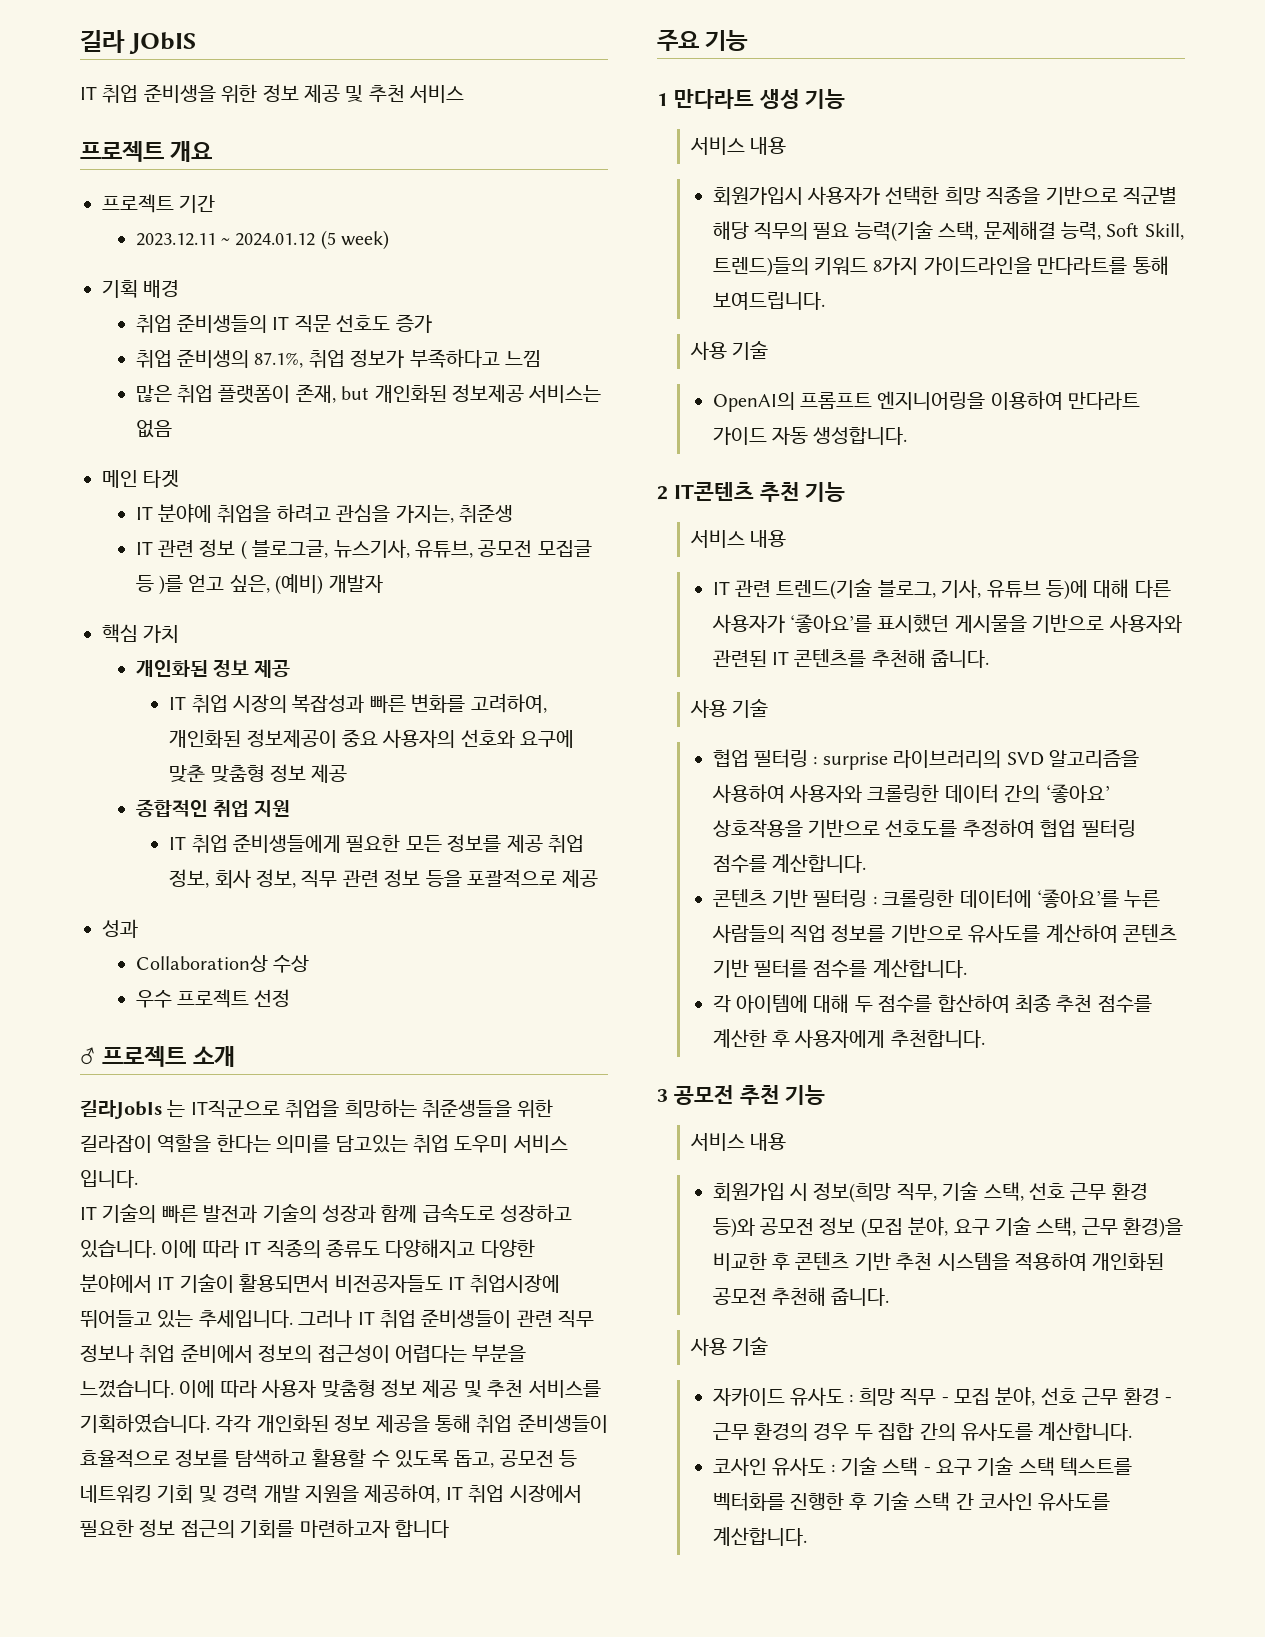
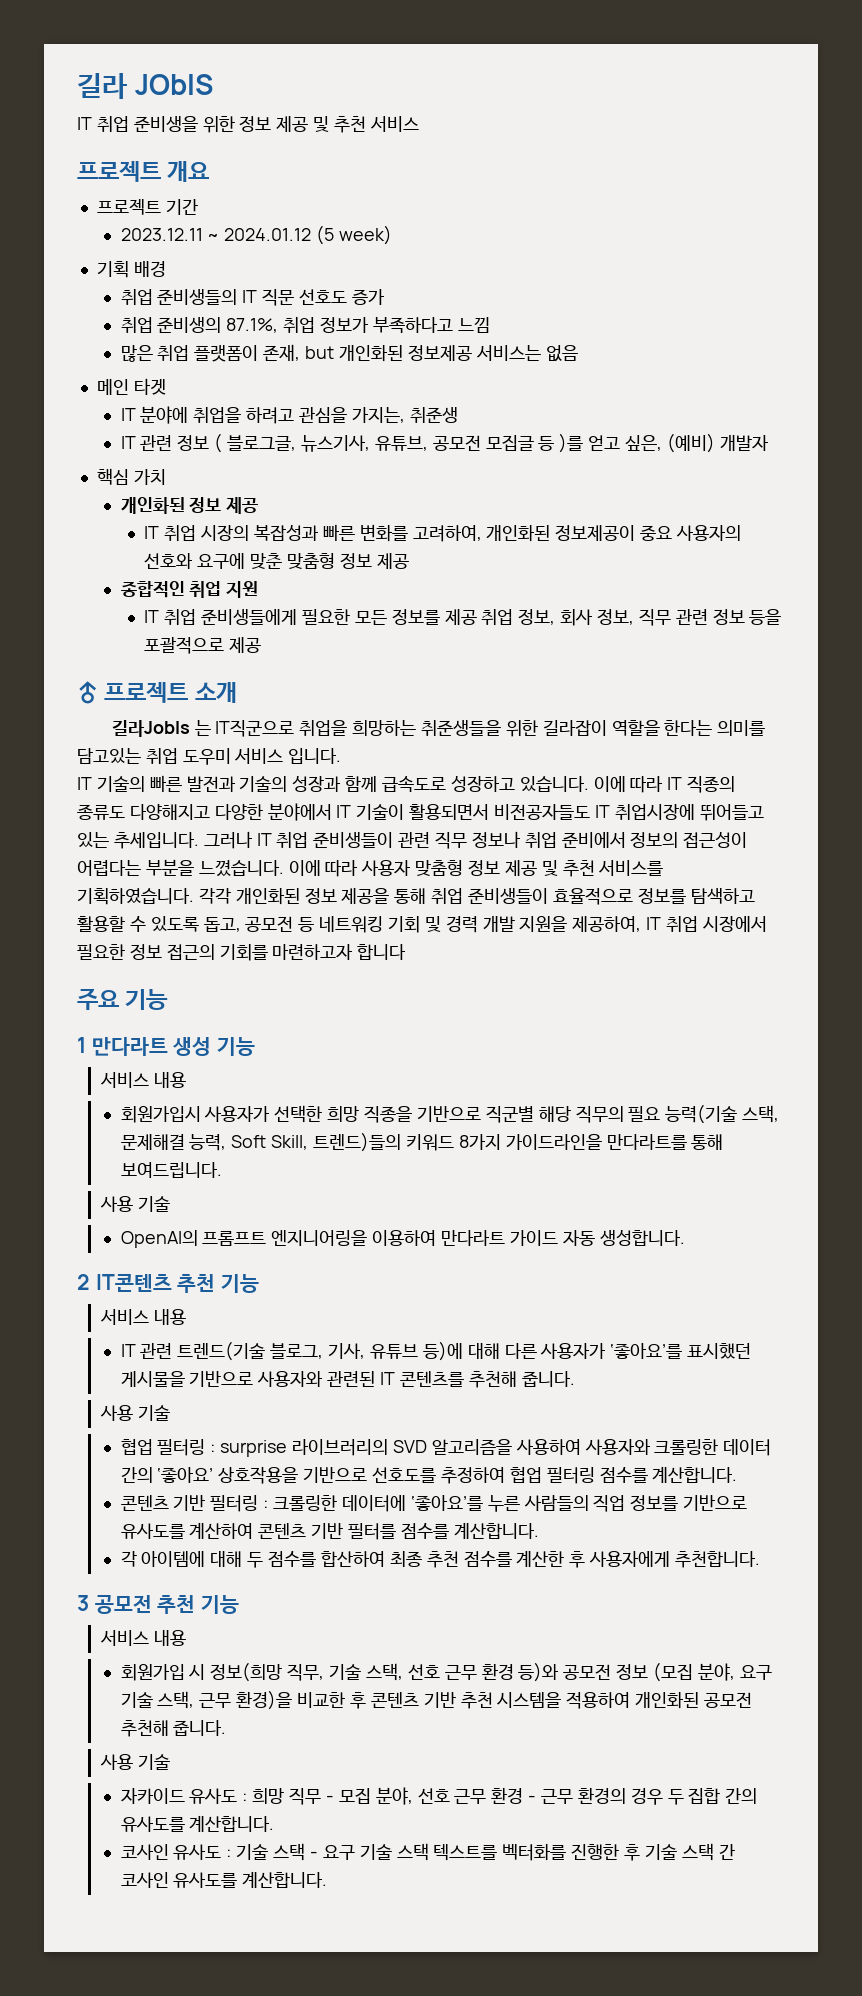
[102,919,138,938] [135,955,309,973] [135,989,291,1008] // 성과 // Collaboration상 수상 // 우수 프로젝트 선정 -> (262, 645) none

